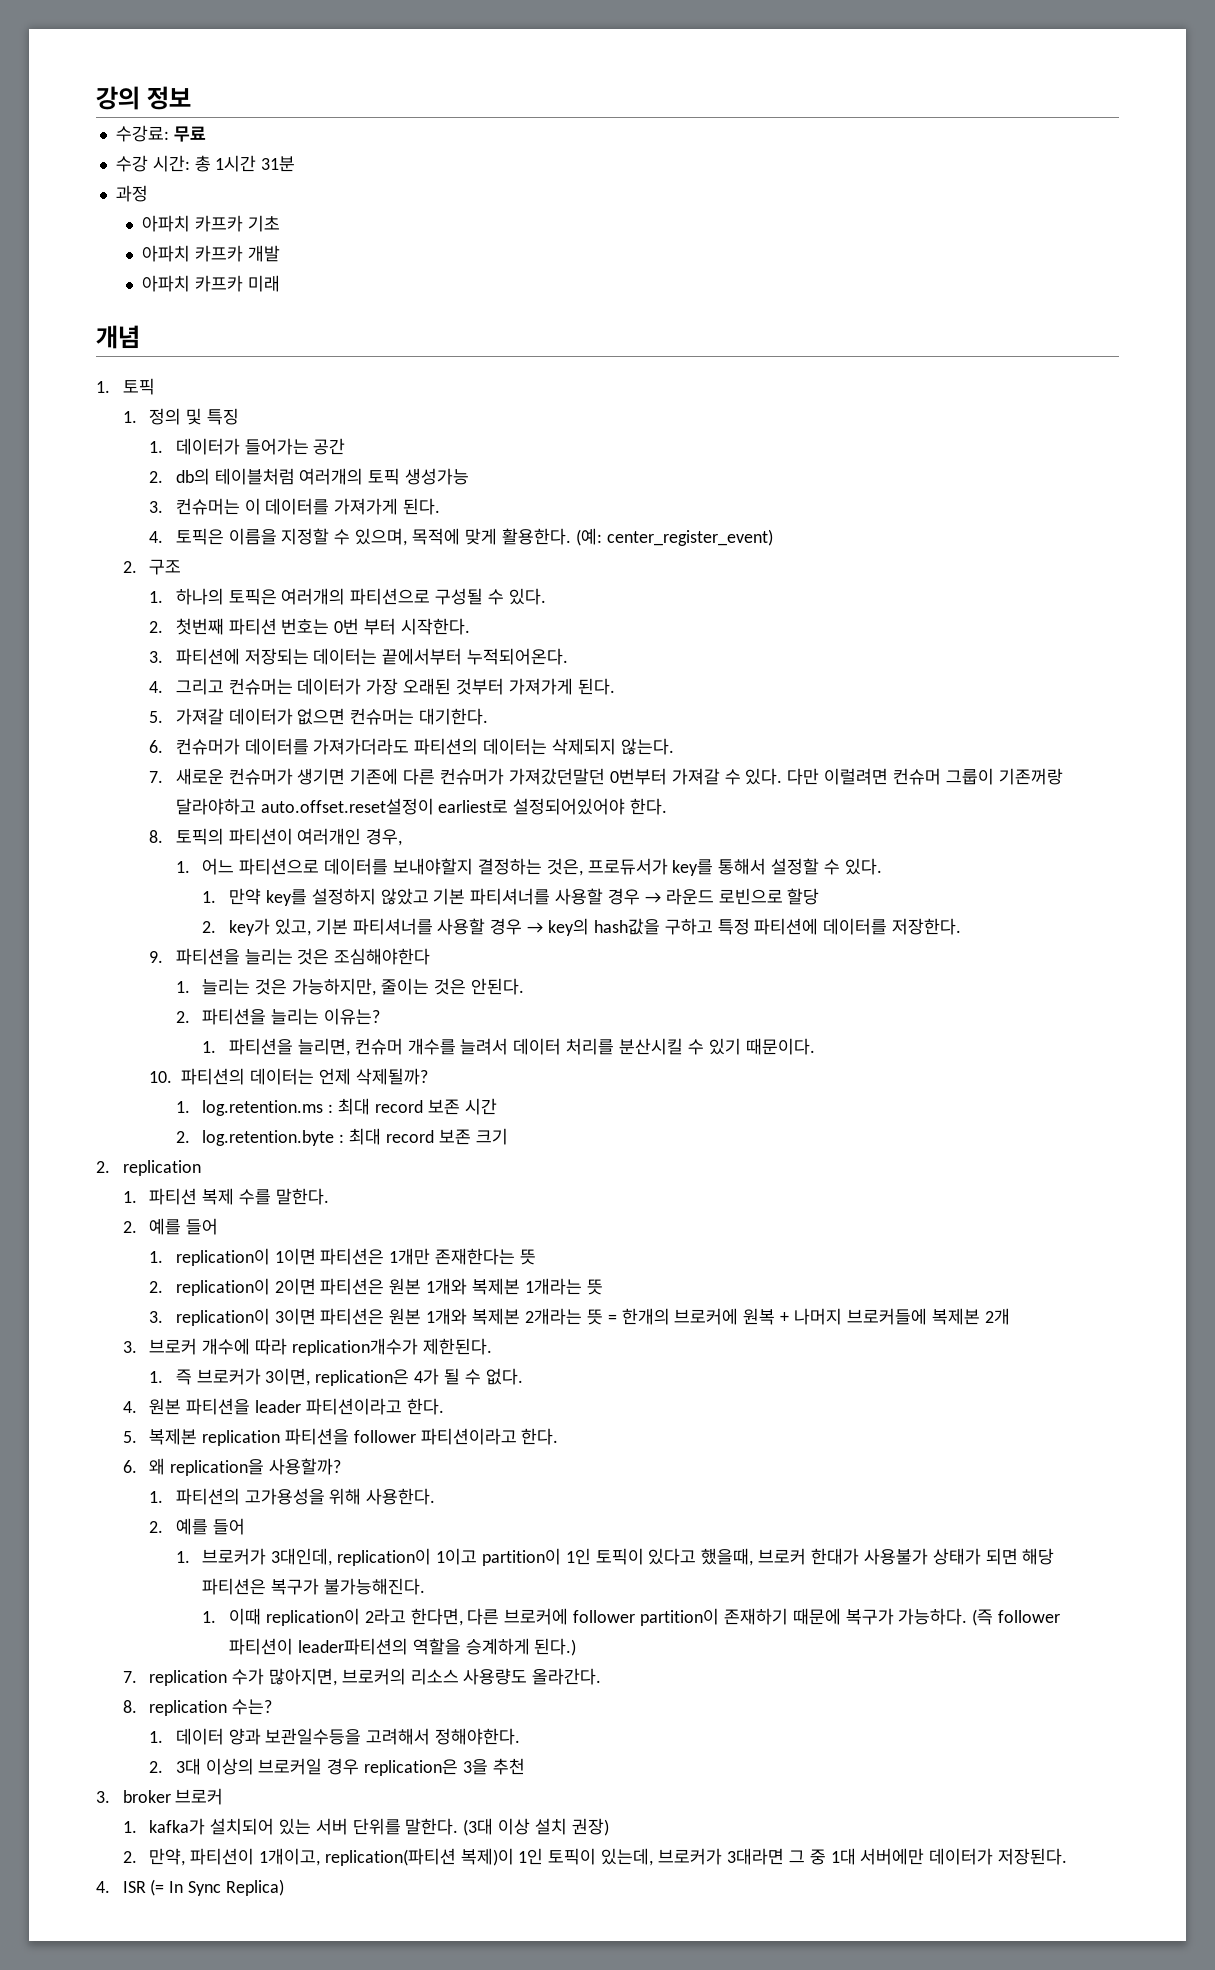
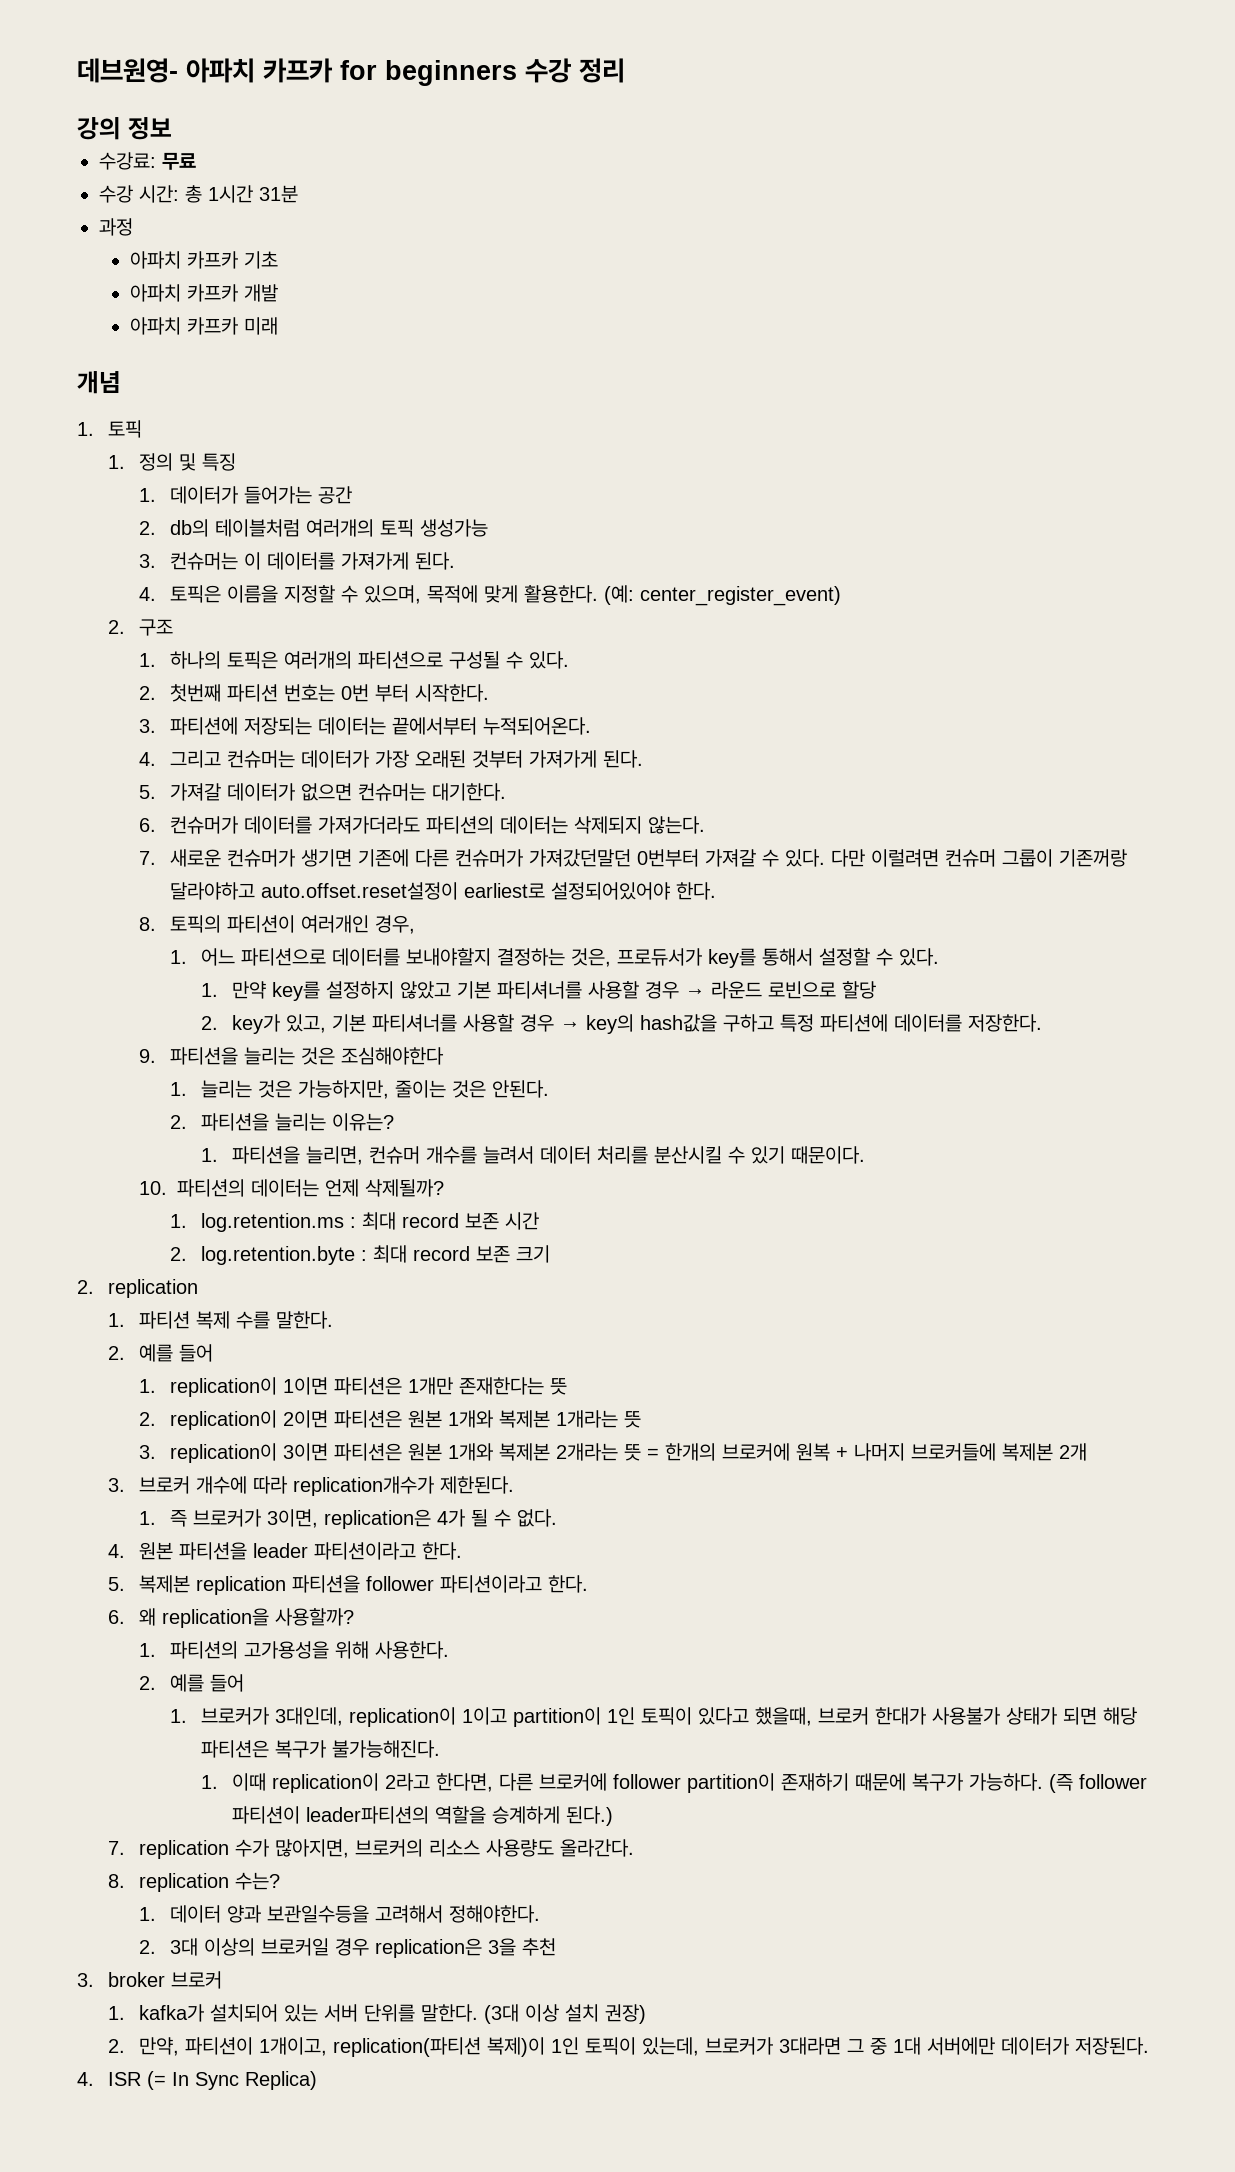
(96, 98) none -> [77,58,625,86] 데브원영- 아파치 카프카 for beginners 수강 정리 //

